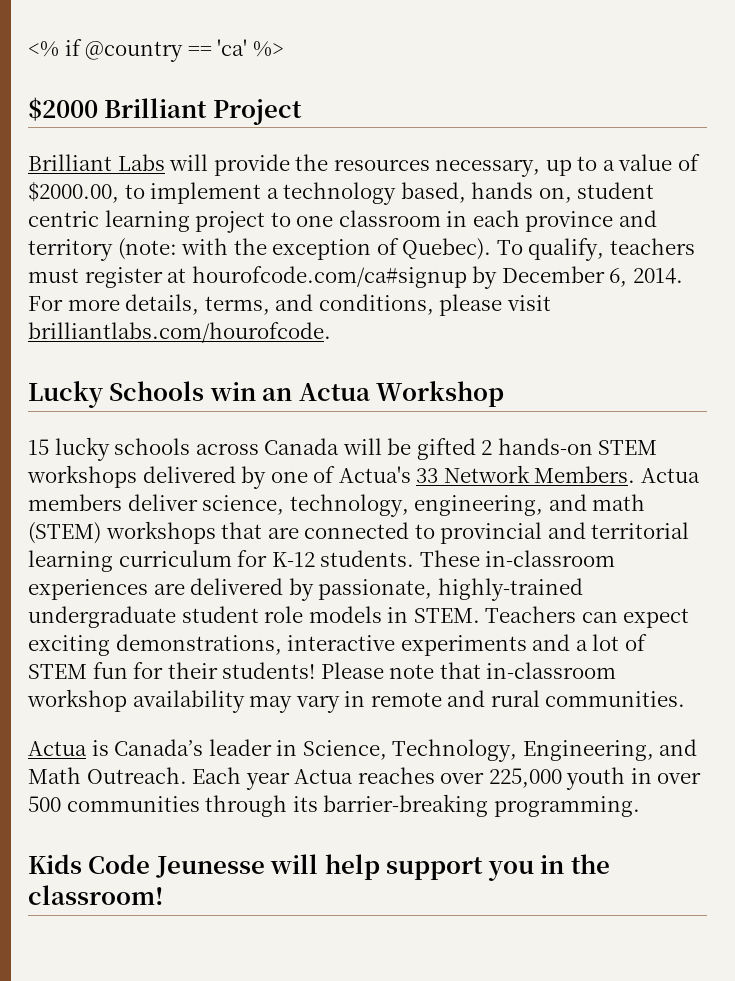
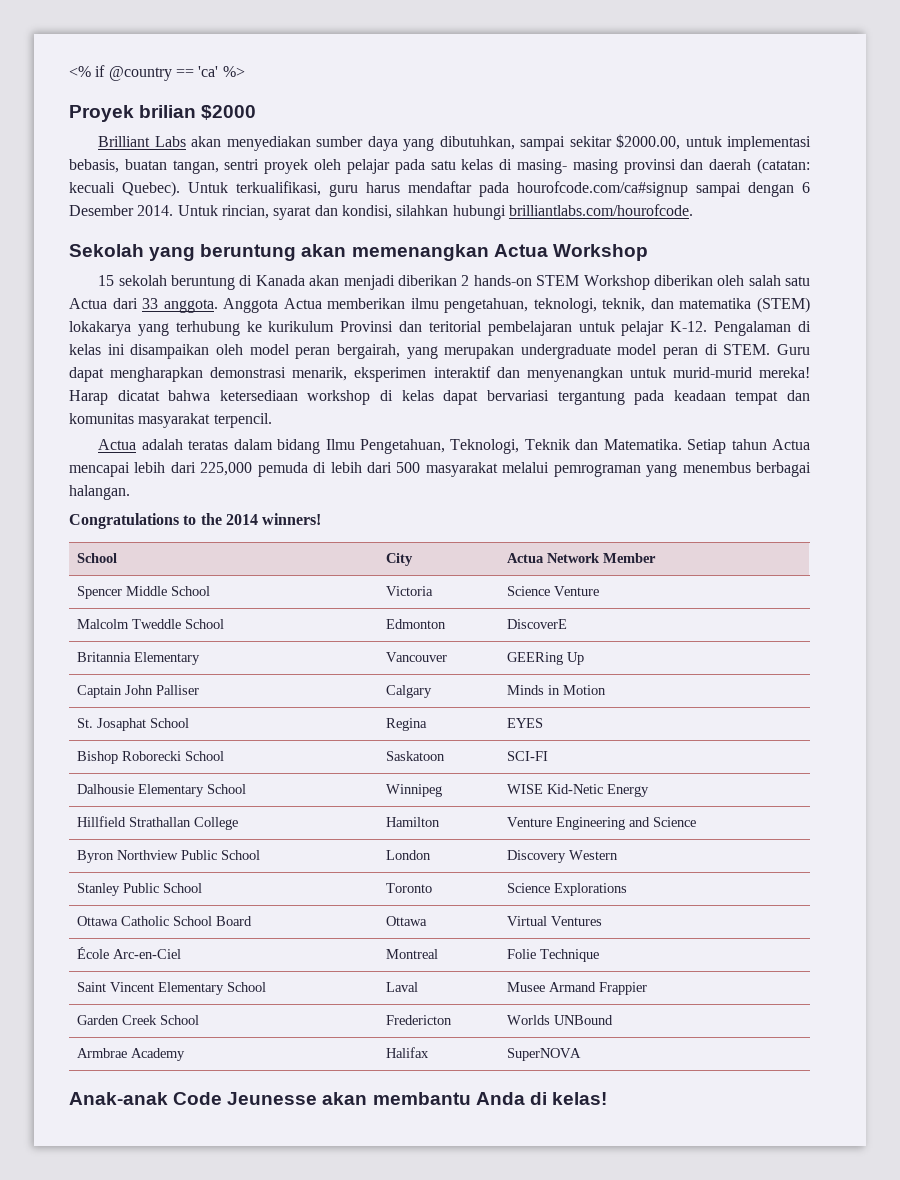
(284, 49) none -> [69,105,197,122] Proyek brilian
[104,98,302,125] Brilliant Project -> (257, 112) none
[169,154,700,177] [28,181,655,205] [28,210,657,233] [28,238,695,261] [28,266,683,289] [28,294,551,316] [28,322,331,343] [28,381,505,408] [28,437,658,461] [27,465,700,489] [28,494,646,517] [28,521,690,544] [28,550,616,572] [28,578,583,601] [28,606,690,628] [28,634,647,656] [28,662,617,679] [27,689,686,713] [28,739,698,762] [28,767,702,790] [28,794,640,817] [28,854,610,881] [28,885,164,905] will provide the resources necessary, up to a value of $2000.00, to implement a technology based, hands on, student centric learning project to one classroom in each province and territory (note: with the exception of Quebec). To qualify, teachers must register at hourofcode.com/ca#signup by December 6, 2014. For more details, terms, and conditions, please visit brilliantlabs.com/hourofcode. // Lucky Schools win an Actua Workshop // 15 lucky schools across Canada will be gifted 2 hands-on STEM workshops delivered by one of Actua's 33 Network Members. Actua members deliver science, technology, engineering, and math (STEM) workshops that are connected to provincial and territorial learning curriculum for K-12 students. These in-classroom experiences are delivered by passionate, highly-trained undergraduate student role models in STEM. Teachers can expect exciting demonstrations, interactive experiments and a lot of STEM fun for their students! Please note that in-classroom workshop availability may vary in remote and rural communities. // Actua is Canada’s leader in Science, Technology, Engineering, and Math Outreach. Each year Actua reaches over 225,000 youth in over 500 communities through its barrier-breaking programming. // Kids Code Jeunesse will help support you in the classroom! -> [191,134,812,151] [69,158,810,174] [69,181,810,197] [69,204,693,220] [69,244,648,261] [98,275,810,290] [69,297,811,313] [69,321,811,336] [69,344,810,359] [69,366,811,382] [69,390,811,405] [69,413,272,428] [98,439,811,454] [69,462,812,477] [69,485,130,500] [69,513,322,529] [76,553,117,563] [385,553,413,566] [506,553,656,563] [76,586,210,599] [385,586,433,596] [506,586,599,596] [76,619,224,629] [385,619,446,629] [506,619,567,629] [76,652,200,665] [385,652,447,662] [506,652,584,665] [76,685,199,698] [385,685,432,698] [506,685,606,695] [76,718,189,731] [385,718,427,731] [506,718,543,728] [76,751,224,764] [385,751,445,761] [506,751,548,761] [76,784,246,797] [385,784,442,797] [506,784,649,797] [76,816,238,830] [385,817,440,827] [506,817,696,830] [76,850,260,863] [385,850,431,860] [506,850,618,863] [76,883,202,896] [385,883,432,893] [506,883,627,896] [76,916,252,926] [385,916,427,926] [506,916,602,926] [76,947,181,959] [385,949,438,959] [506,949,599,962] [76,982,266,995] [385,982,418,992] [506,982,647,995] [76,1015,199,1025] [385,1015,452,1025] [506,1015,613,1025] [76,1048,185,1061] [385,1047,429,1058] [506,1048,581,1061] [69,1092,607,1105] akan menyediakan sumber daya yang dibutuhkan, sampai sekitar $2000.00, untuk implementasi bebasis, buatan tangan, sentri proyek oleh pelajar pada satu kelas di masing- masing provinsi dan daerah (catatan: kecuali Quebec). Untuk terkualifikasi, guru harus mendaftar pada hourofcode.com/ca#signup sampai dengan 6 Desember 2014. Untuk rincian, syarat dan kondisi, silahkan hubungi brilliantlabs.com/hourofcode. // Sekolah yang beruntung akan memenangkan Actua Workshop // 15 sekolah beruntung di Kanada akan menjadi diberikan 2 hands-on STEM Workshop diberikan oleh salah satu Actua dari 33 anggota. Anggota Actua memberikan ilmu pengetahuan, teknologi, teknik, dan matematika (STEM) lokakarya yang terhubung ke kurikulum Provinsi dan teritorial pembelajaran untuk pelajar K-12. Pengalaman di kelas ini disampaikan oleh model peran bergairah, yang merupakan undergraduate model peran di STEM. Guru dapat mengharapkan demonstrasi menarik, eksperimen interaktif dan menyenangkan untuk murid-murid mereka! Harap dicatat bahwa ketersediaan workshop di kelas dapat bervariasi tergantung pada keadaan tempat dan komunitas masyarakat terpencil. // Actua adalah teratas dalam bidang Ilmu Pengetahuan, Teknologi, Teknik dan Matematika. Setiap tahun Actua mencapai lebih dari 225,000 pemuda di lebih dari 500 masyarakat melalui pemrograman yang menembus berbagai halangan. // Congratulations to the 2014 winners! // School | City | Actua Network Member // Spencer Middle School | Victoria | Science Venture // Malcolm Tweddle School | Edmonton | DiscoverE // Britannia Elementary | Vancouver | GEERing Up // Captain John Palliser | Calgary | Minds in Motion // St. Josaphat School | Regina | EYES // Bishop Roborecki School | Saskatoon | SCI-FI // Dalhousie Elementary School | Winnipeg | WISE Kid-Netic Energy // Hillfield Strathallan College | Hamilton | Venture Engineering and Science // Byron Northview Public School | London | Discovery Western // Stanley Public School | Toronto | Science Explorations // Ottawa Catholic School Board | Ottawa | Virtual Ventures // École Arc-en-Ciel | Montreal | Folie Technique // Saint Vincent Elementary School | Laval | Musee Armand Frappier // Garden Creek School | Fredericton | Worlds UNBound // Armbrae Academy | Halifax | SuperNOVA // Anak-anak Code Jeunesse akan membantu Anda di kelas!

